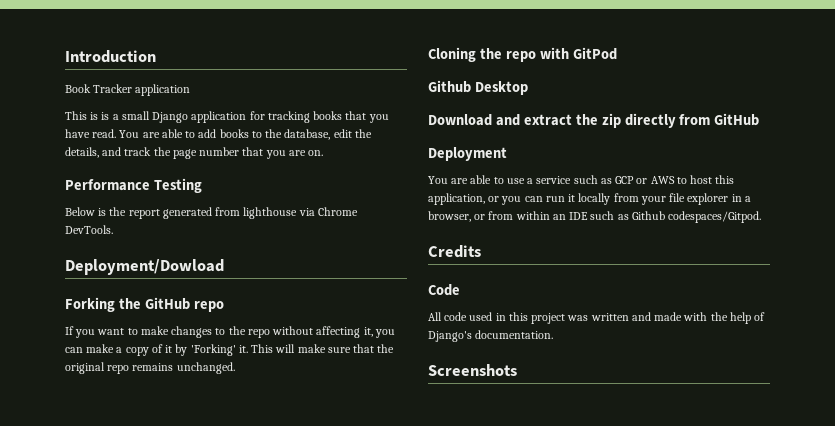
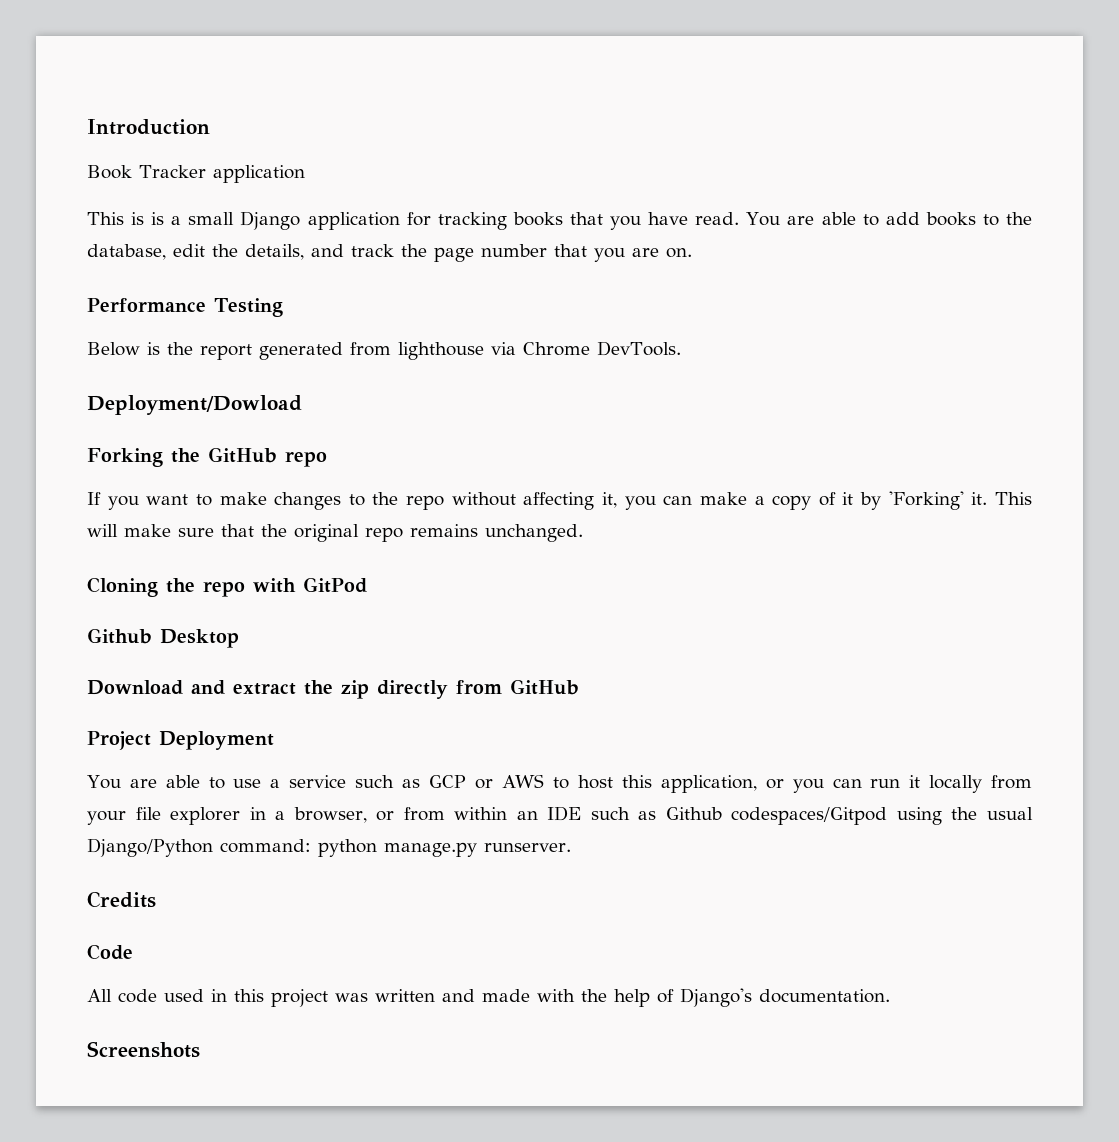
(760, 119) none -> [87,731,151,750] Project
[668,211,762,223] codespaces/Gitpod. -> [731,807,1033,825] [87,838,571,857] codespaces/Gitpod using the usual Django/Python command: python manage.py runserver.

